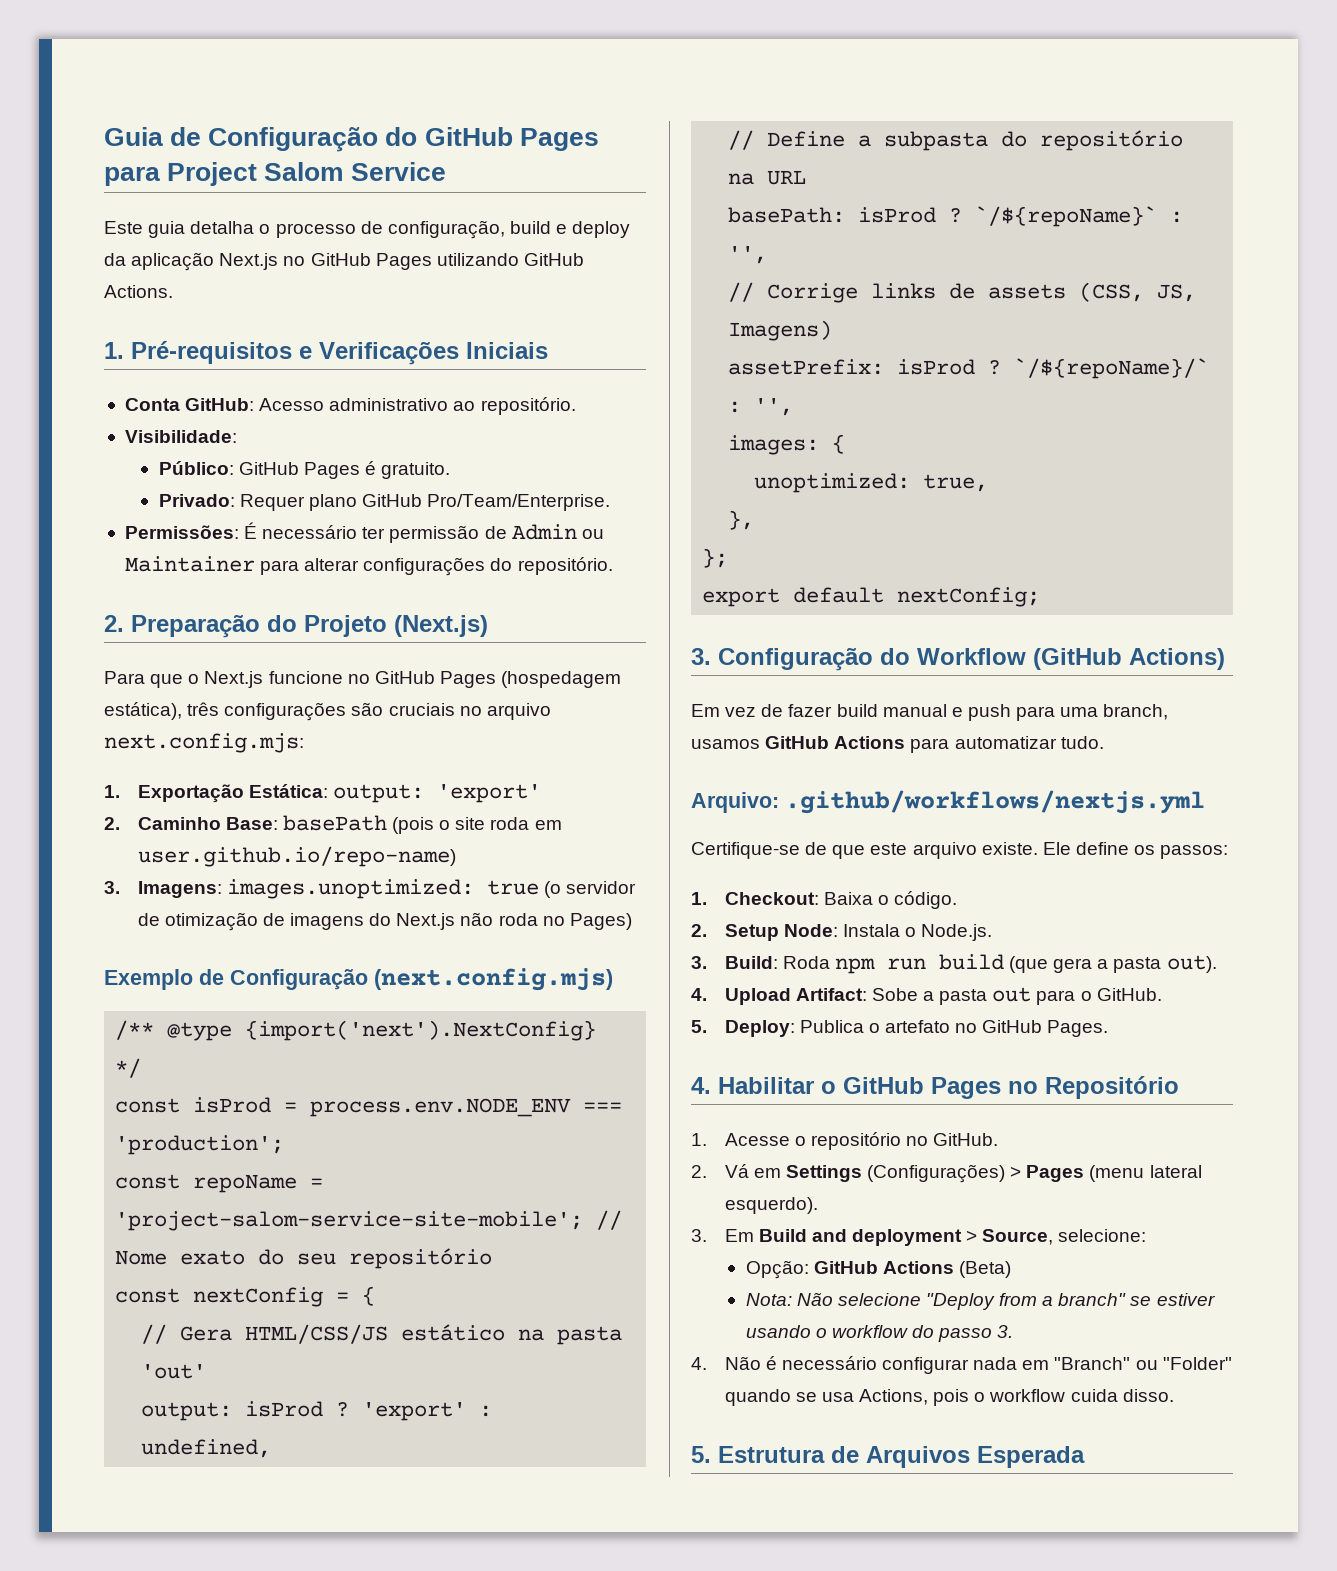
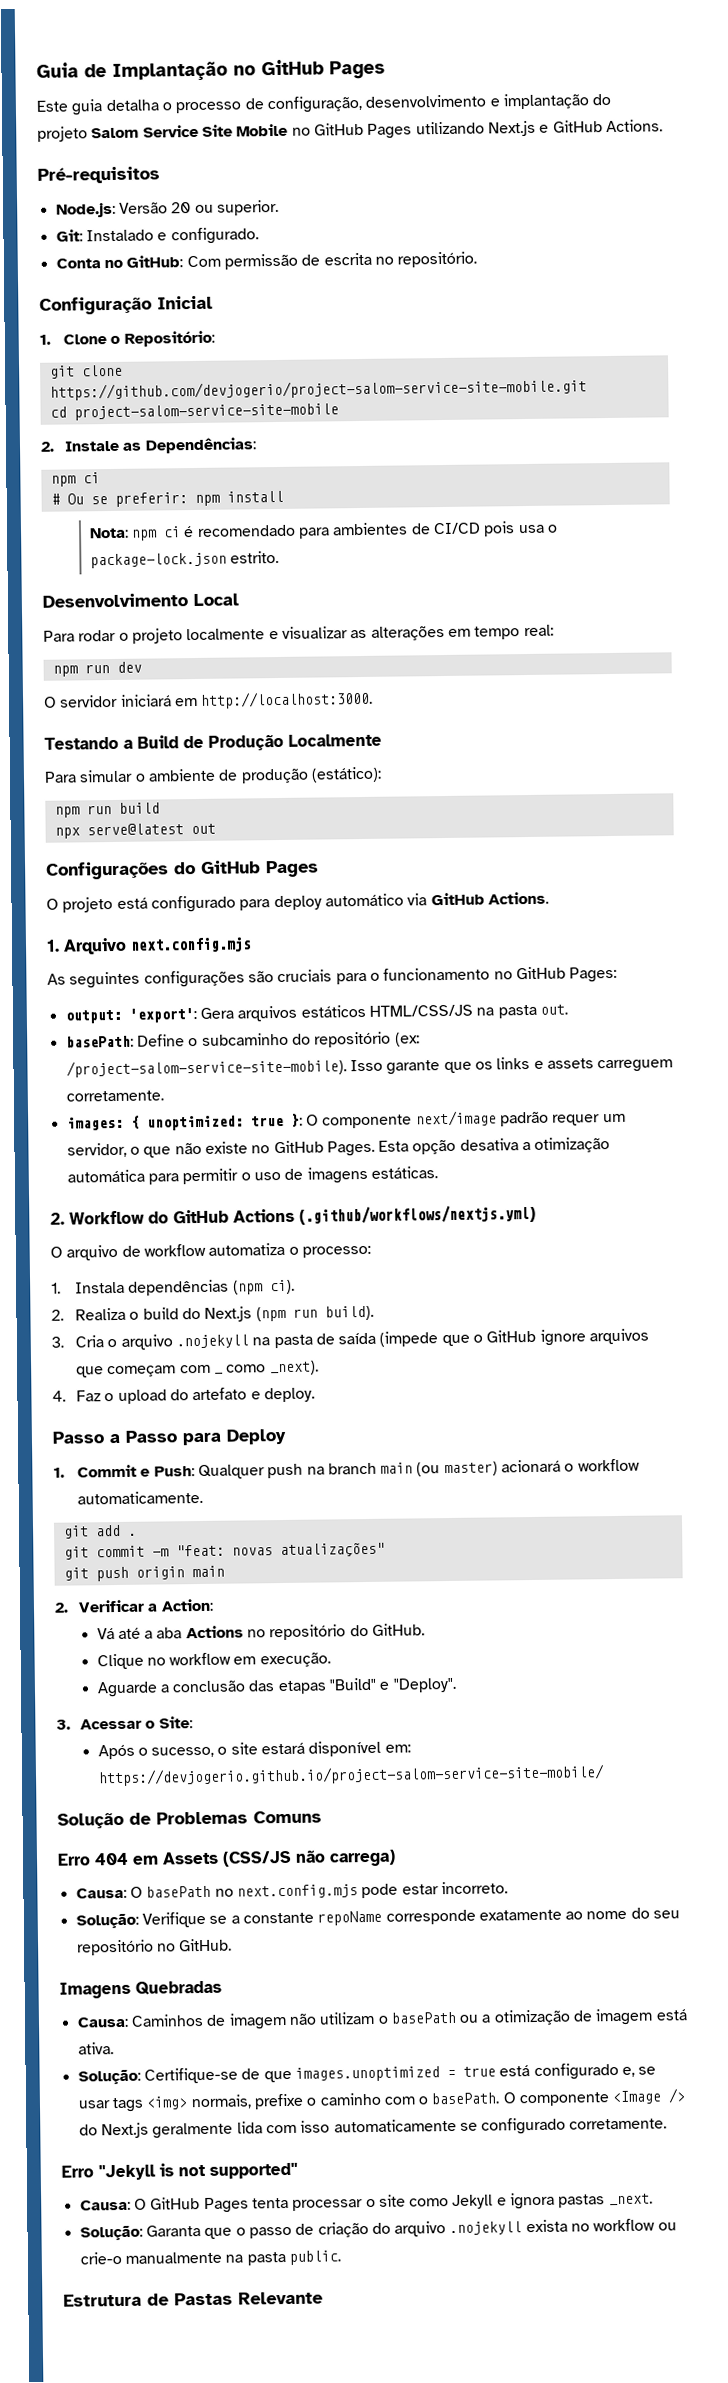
[208,127,599,152] [104,162,447,186] Configuração do GitHub Pages para Project Salom Service -> [112,59,385,81] Implantação no GitHub Pages
[509,221,631,238] [104,252,584,271] [104,285,173,298] [104,341,548,365] [124,397,576,415] [124,430,237,443] [158,461,451,479] [158,494,611,511] [124,522,604,543] [124,556,613,576] [104,614,488,638] [104,671,622,688] [104,702,551,721] [104,733,304,753] [104,784,541,803] [104,815,562,834] [137,846,456,867] [104,879,637,899] [137,912,632,931] [104,968,613,991] [115,1020,597,1041] [115,1058,142,1078] [115,1097,623,1117] [115,1135,285,1155] [115,1174,324,1193] [115,1210,623,1231] [115,1248,493,1269] [115,1286,376,1307] [141,1324,623,1345] [141,1364,207,1379] [141,1401,493,1421] [141,1439,272,1458] [728,130,1184,151] [728,170,807,185] [728,206,1184,227] [728,246,768,264] [728,282,1197,303] [728,320,833,341] [728,358,1210,379] [728,398,794,416] [728,434,846,455] [754,473,989,493] [728,510,755,530] [702,548,729,568] [702,587,1041,607] [691,647,1225,671] [691,704,1169,721] [691,736,1104,753] [691,790,1205,814] [691,842,1229,859] [691,891,958,909] [691,924,993,941] [691,954,1217,974] [691,987,1162,1005] [691,1020,1109,1037] [691,1076,1179,1099] [691,1132,999,1150] [691,1164,1202,1183] [724,1197,818,1214] [691,1229,1147,1246] [745,1260,1011,1279] [745,1292,1215,1310] [745,1325,1014,1342] [691,1356,1232,1374] [724,1389,1174,1406] [691,1446,1085,1468] build e deploy da aplicação Next.js no GitHub Pages utilizando GitHub Actions. // 1. Pré-requisitos e Verificações Iniciais // Conta GitHub: Acesso administrativo ao repositório. // Visibilidade: // Público: GitHub Pages é gratuito. // Privado: Requer plano GitHub Pro/Team/Enterprise. // Permissões: É necessário ter permissão de Admin ou Maintainer para alterar configurações do repositório. // 2. Preparação do Projeto (Next.js) // Para que o Next.js funcione no GitHub Pages (hospedagem estática), três configurações são cruciais no arquivo next.config.mjs: // 1. Exportação Estática: output: 'export' // 2. Caminho Base: basePath (pois o site roda em user.github.io/repo-name) // 3. Imagens: images.unoptimized: true (o servidor de otimização de imagens do Next.js não roda no Pages) // Exemplo de Configuração (next.config.mjs) // /** @type {import('next').NextConfig} */ // const isProd = process.env.NODE_ENV === 'production'; // const repoName = 'project-salom-service-site-mobile'; // Nome exato do seu repositório // const nextConfig = { // // Gera HTML/CSS/JS estático na pasta 'out' // output: isProd ? 'export' : undefined, // // Define a subpasta do repositório na URL // basePath: isProd ? `/${repoName}` : '', // // Corrige links de assets (CSS, JS, Imagens) // assetPrefix: isProd ? `/${repoName}/` : '', // images: { // unoptimized: true, // }, // }; // export default nextConfig; // 3. Configuração do Workflow (GitHub Actions) // Em vez de fazer build manual e push para uma branch, usamos GitHub Actions para automatizar tudo. // Arquivo: .github/workflows/nextjs.yml // Certifique-se de que este arquivo existe. Ele define os passos: // 1. Checkout: Baixa o código. // 2. Setup Node: Instala o Node.js. // 3. Build: Roda npm run build (que gera a pasta out). // 4. Upload Artifact: Sobe a pasta out para o GitHub. // 5. Deploy: Publica o artefato no GitHub Pages. // 4. Habilitar o GitHub Pages no Repositório // 1. Acesse o repositório no GitHub. // 2. Vá em Settings (Configurações) > Pages (menu lateral esquerdo). // 3. Em Build and deployment > Source, selecione: // Opção: GitHub Actions (Beta) // Nota: Não selecione "Deploy from a branch" se estiver usando o workflow do passo 3. // 4. Não é necessário configurar nada em "Branch" ou "Folder" quando se usa Actions, pois o workflow cuida disso. // 5. Estrutura de Arquivos Esperada -> [365,93,612,110] [37,119,663,142] [37,166,160,184] [55,199,279,218] [55,227,259,245] [55,251,478,270] [39,295,213,315] [39,330,215,347] [49,364,123,379] [49,378,587,401] [49,403,339,421] [40,437,257,454] [50,472,100,487] [50,490,284,507] [88,521,559,541] [89,550,280,569] [42,593,239,608] [43,624,554,644] [52,661,142,677] [44,690,374,709] [44,733,382,751] [44,766,382,784] [54,802,160,818] [54,823,216,839] [46,860,319,880] [46,891,549,913] [46,936,252,955] [47,966,618,989] [64,1004,568,1024] [65,1031,420,1048] [65,1056,674,1078] [65,1090,164,1102] [66,1110,626,1131] [66,1137,611,1158] [66,1166,438,1185] [50,1204,536,1225] [50,1242,371,1261] [51,1279,295,1296] [51,1305,374,1322] [51,1328,650,1350] [75,1360,319,1378] [52,1387,315,1404] [52,1428,287,1446] [53,1458,640,1480] [76,1490,203,1505] [63,1524,137,1539] [63,1542,385,1560] [63,1565,225,1582] [54,1598,214,1613] [96,1623,426,1641] [96,1652,331,1670] [96,1677,457,1698] [56,1716,193,1730] [97,1740,411,1760] [97,1764,605,1787] [57,1810,322,1829] [57,1849,396,1867] [75,1881,508,1899] [75,1907,681,1929] [75,1938,233,1956] [59,1980,222,1999] [76,2008,688,2030] [77,2042,114,2055] [77,2062,657,2085] [77,2088,687,2113] [78,2117,668,2139] [61,2162,298,2181] [79,2192,653,2214] [79,2218,677,2241] [79,2250,341,2266] [63,2291,323,2307] desenvolvimento e implantação do projeto Salom Service Site Mobile no GitHub Pages utilizando Next.js e GitHub Actions. // Pré-requisitos // Node.js: Versão 20 ou superior. // Git: Instalado e configurado. // Conta no GitHub: Com permissão de escrita no repositório. // Configuração Inicial // 1. Clone o Repositório: // git clone https://github.com/devjogerio/project-salom-service-site-mobile.git // cd project-salom-service-site-mobile // 2. Instale as Dependências: // npm ci // # Ou se preferir: npm install // Nota: npm ci é recomendado para ambientes de CI/CD pois usa o package-lock.json estrito. // Desenvolvimento Local // Para rodar o projeto localmente e visualizar as alterações em tempo real: // npm run dev // O servidor iniciará em http://localhost:3000. // Testando a Build de Produção Localmente // Para simular o ambiente de produção (estático): // npm run build // npx serve@latest out // Configurações do GitHub Pages // O projeto está configurado para deploy automático via GitHub Actions. // 1. Arquivo next.config.mjs // As seguintes configurações são cruciais para o funcionamento no GitHub Pages: // output: 'export': Gera arquivos estáticos HTML/CSS/JS na pasta out. // basePath: Define o subcaminho do repositório (ex: /project-salom-service-site-mobile). Isso garante que os links e assets carreguem corretamente. // images: { unoptimized: true }: O componente next/image padrão requer um servidor, o que não existe no GitHub Pages. Esta opção desativa a otimização automática para permitir o uso de imagens estáticas. // 2. Workflow do GitHub Actions (.github/workflows/nextjs.yml) // O arquivo de workflow automatiza o processo: // 1. Instala dependências (npm ci). // 2. Realiza o build do Next.js (npm run build). // 3. Cria o arquivo .nojekyll na pasta de saída (impede que o GitHub ignore arquivos que começam com _ como _next). // 4. Faz o upload do artefato e deploy. // Passo a Passo para Deploy // 1. Commit e Push: Qualquer push na branch main (ou master) acionará o workflow automaticamente. // git add . // git commit -m "feat: novas atualizações" // git push origin main // 2. Verificar a Action: // Vá até a aba Actions no repositório do GitHub. // Clique no workflow em execução. // Aguarde a conclusão das etapas "Build" e "Deploy". // 3. Acessar o Site: // Após o sucesso, o site estará disponível em: https://devjogerio.github.io/project-salom-service-site-mobile/ // Solução de Problemas Comuns // Erro 404 em Assets (CSS/JS não carrega) // Causa: O basePath no next.config.mjs pode estar incorreto. // Solução: Verifique se a constante repoName corresponde exatamente ao nome do seu repositório no GitHub. // Imagens Quebradas // Causa: Caminhos de imagem não utilizam o basePath ou a otimização de imagem está ativa. // Solução: Certifique-se de que images.unoptimized = true está configurado e, se usar tags <img> normais, prefixe o caminho com o basePath. O componente <Image /> do Next.js geralmente lida com isso automaticamente se configurado corretamente. // Erro "Jekyll is not supported" // Causa: O GitHub Pages tenta processar o site como Jekyll e ignora pastas _next. // Solução: Garanta que o passo de criação do arquivo .nojekyll exista no workflow ou crie-o manualmente na pasta public. // Estrutura de Pastas Relevante

